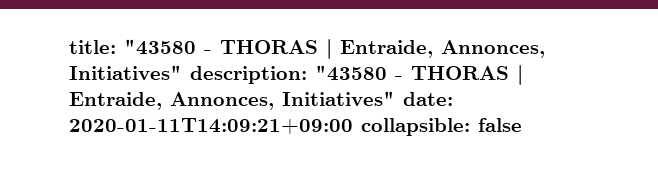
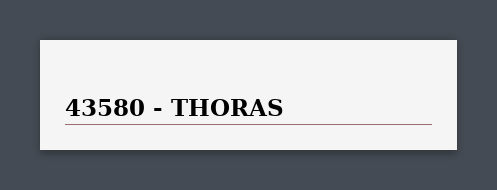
[69,39,545,59] [69,65,523,85] [69,91,453,110] [69,118,522,136] title: "43580 - THORAS | Entraide, Annonces, Initiatives" description: "43580 - THORAS | Entraide, Annonces, Initiatives" date: 2020-01-11T14:09:21+09:00 collapsible: false -> [65,99,284,116] 43580 - THORAS

